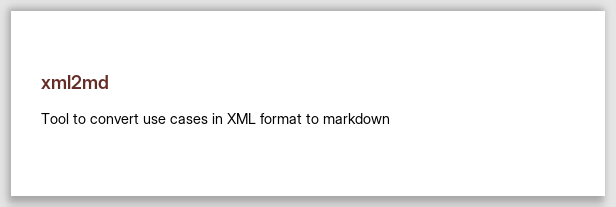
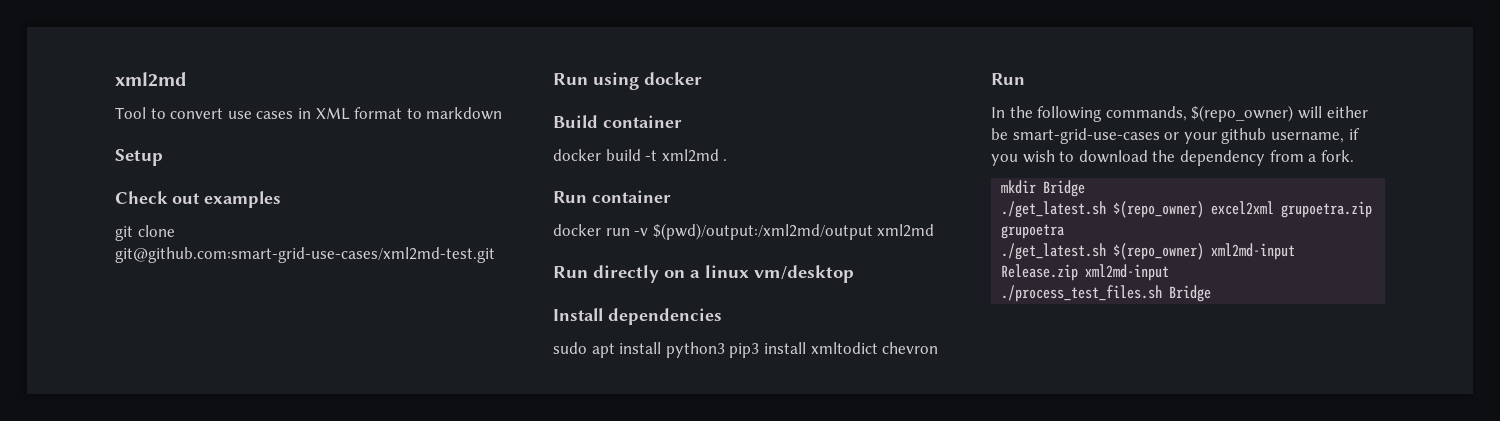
(390, 118) none -> [115,149,163,166] [115,191,281,208] [115,225,175,241] [115,247,495,263] [553,72,702,90] [553,115,682,128] [553,149,728,162] [553,190,671,203] [553,223,935,240] [553,265,854,283] [553,308,722,325] [553,342,939,358] [991,73,1025,85] [991,105,1368,122] [991,128,1360,144] [991,150,1354,166] [1001,180,1086,197] [1001,201,1373,218] [1001,224,1065,239] [1001,243,1296,260] [1001,264,1170,281] [1001,285,1212,302] // Setup // Check out examples // git clone git@github.com:smart-grid-use-cases/xml2md-test.git // Run using docker // Build container // docker build -t xml2md . // Run container // docker run -v $(pwd)/output:/xml2md/output xml2md // Run directly on a linux vm/desktop // Install dependencies // sudo apt install python3 pip3 install xmltodict chevron // Run // In the following commands, $(repo_owner) will either be smart-grid-use-cases or your github username, if you wish to download the dependency from a fork. // mkdir Bridge // ./get_latest.sh $(repo_owner) excel2xml grupoetra.zip grupoetra // ./get_latest.sh $(repo_owner) xml2md-input Release.zip xml2md-input // ./process_test_files.sh Bridge

